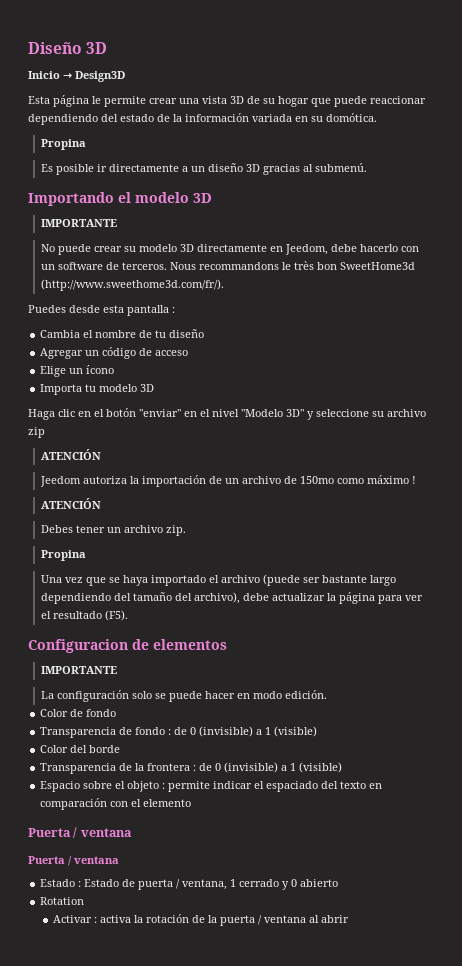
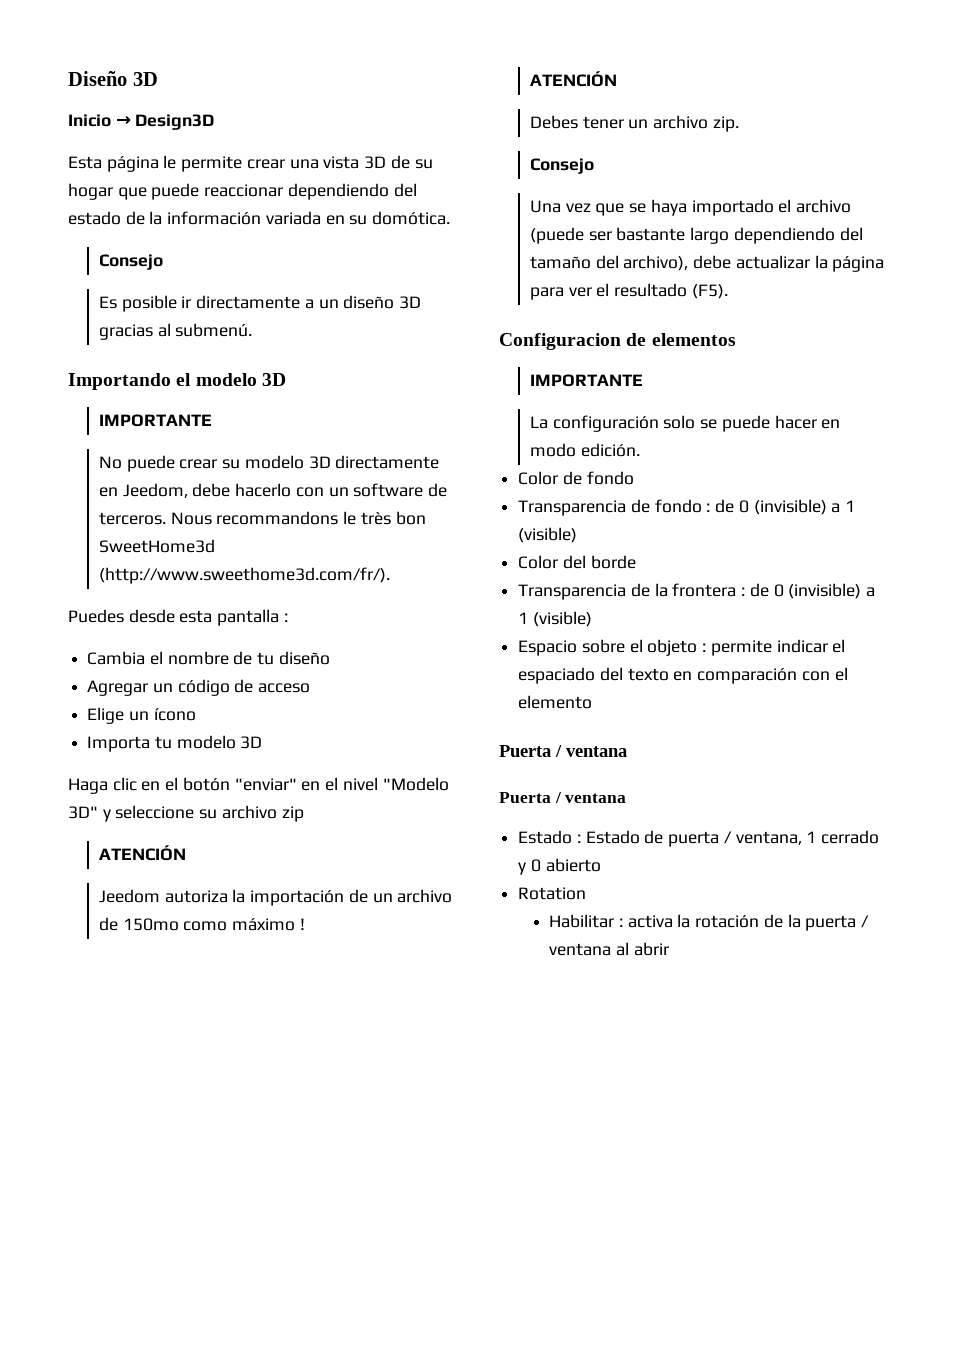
[41,139,87,150] Propina -> [99,254,164,270] Consejo
[41,550,87,561] Propina -> [530,158,595,174] Consejo
[53,915,93,923] Activar -> [549,914,615,928] Habilitar

